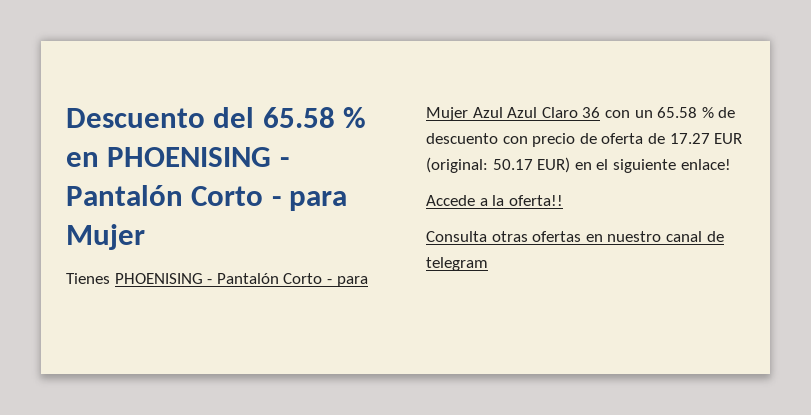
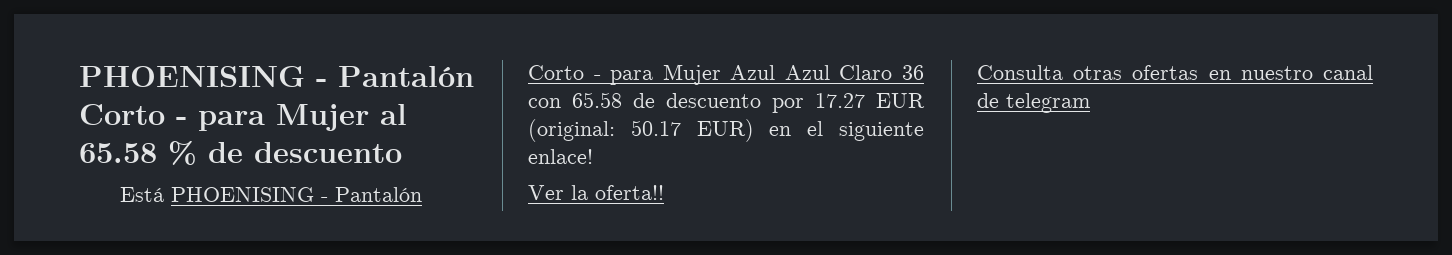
[66,107,367,128] [66,147,289,167] [66,185,348,211] [66,224,145,250] [66,273,110,284] Descuento del 65.58 % en PHOENISING - Pantalón Corto - para Mujer // Tienes -> [79,66,474,87] [79,104,407,131] [79,141,402,165] [119,187,164,202] PHOENISING - Pantalón Corto - para Mujer al 65.58 % de descuento // Está
[634,107,736,118] [426,133,665,147] un 65.58 % de descuento con precio de oferta de -> [572,92,804,113] 65.58 de descuento por
[426,195,488,206] Accede a -> [528,185,564,200] Ver

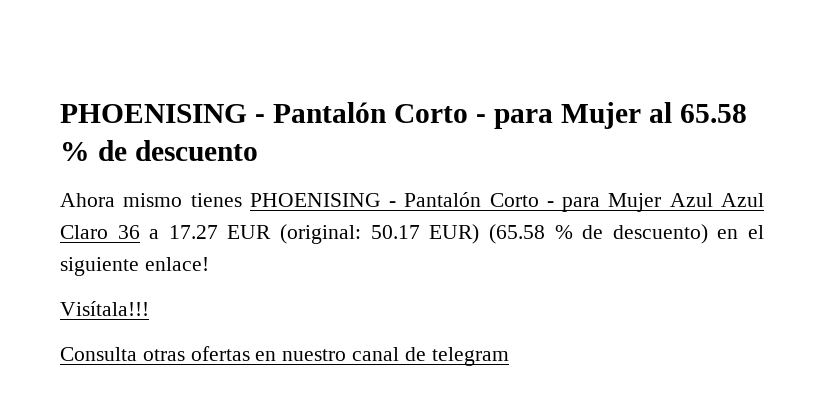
[119,187,164,202] Está -> [60,193,242,207] Ahora mismo tienes
[528,92,804,113] con 65.58 de descuento por -> [149,229,160,239] a
(754, 130) none -> [488,224,708,244] (65.58 % de descuento)
[528,185,664,200] Ver la oferta!! -> [60,301,149,316] Visítala!!!

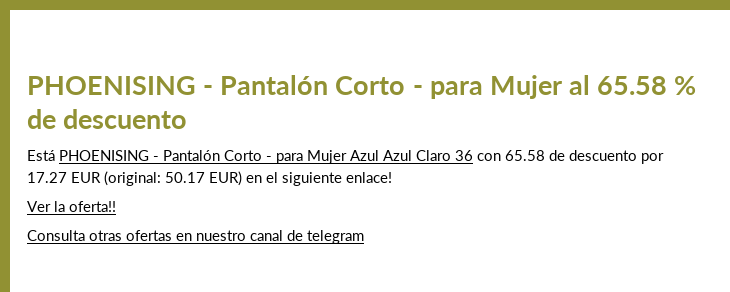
[60,193,242,207] Ahora mismo tienes -> [27,150,55,161] Está
[149,229,160,239] a -> [477,150,664,164] con 65.58 de descuento por
[488,224,708,244] (65.58 % de descuento) -> (242, 178) none
[60,301,149,316] Visítala!!! -> [27,201,116,212] Ver la oferta!!

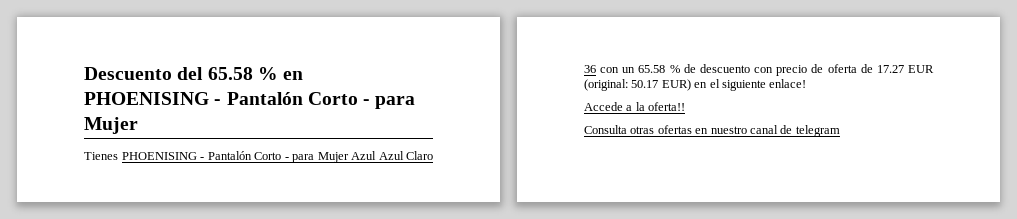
[27,75,697,99] [27,109,188,129] [27,150,55,161] PHOENISING - Pantalón Corto - para Mujer al 65.58 % de descuento // Está -> [84,67,304,80] [84,92,416,109] [84,117,138,134] [84,152,118,160] Descuento del 65.58 % en PHOENISING - Pantalón Corto - para Mujer // Tienes
[505,150,664,164] 65.58 de descuento por -> [622,64,873,76] un 65.58 % de descuento con precio de oferta de
[27,201,51,212] Ver -> [584,102,633,111] Accede a

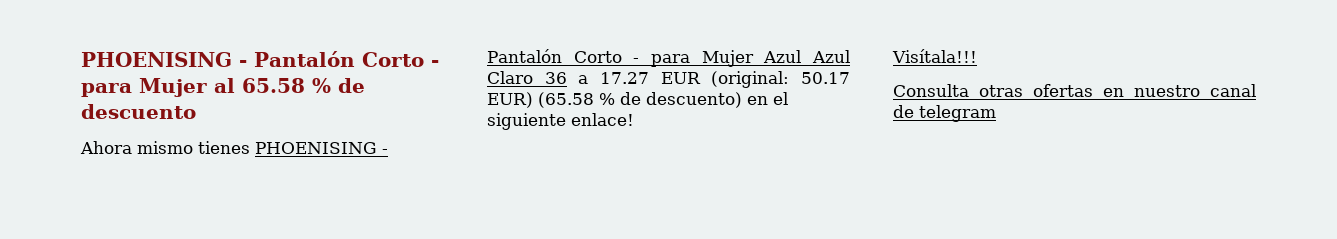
[84,67,304,80] [84,92,416,109] [84,117,138,134] [84,152,118,160] Descuento del 65.58 % en PHOENISING - Pantalón Corto - para Mujer // Tienes -> [81,51,439,67] [81,78,365,97] [81,104,196,119] [80,141,250,154] PHOENISING - Pantalón Corto - para Mujer al 65.58 % de descuento // Ahora mismo tienes
[600,64,873,76] con un 65.58 % de descuento con precio de oferta de -> [578,75,589,84] a
(691, 85) none -> [538,92,742,108] (65.58 % de descuento)
[584,102,686,111] Accede a la oferta!! -> [892,49,977,63] Visítala!!!

